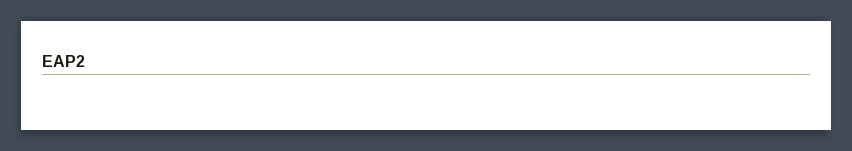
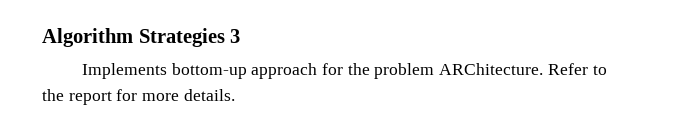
[42,55,85,67] EAP2 -> [42,28,241,47] [81,63,607,79] [42,89,235,105] Algorithm Strategies 3 // Implements bottom-up approach for the problem ARChitecture. Refer to the report for more details.

